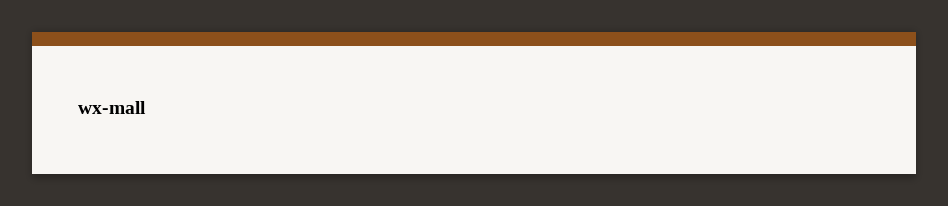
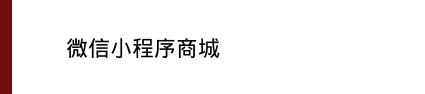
[78,101,146,114] wx-mall -> [66,38,220,59] 微信小程序商城

